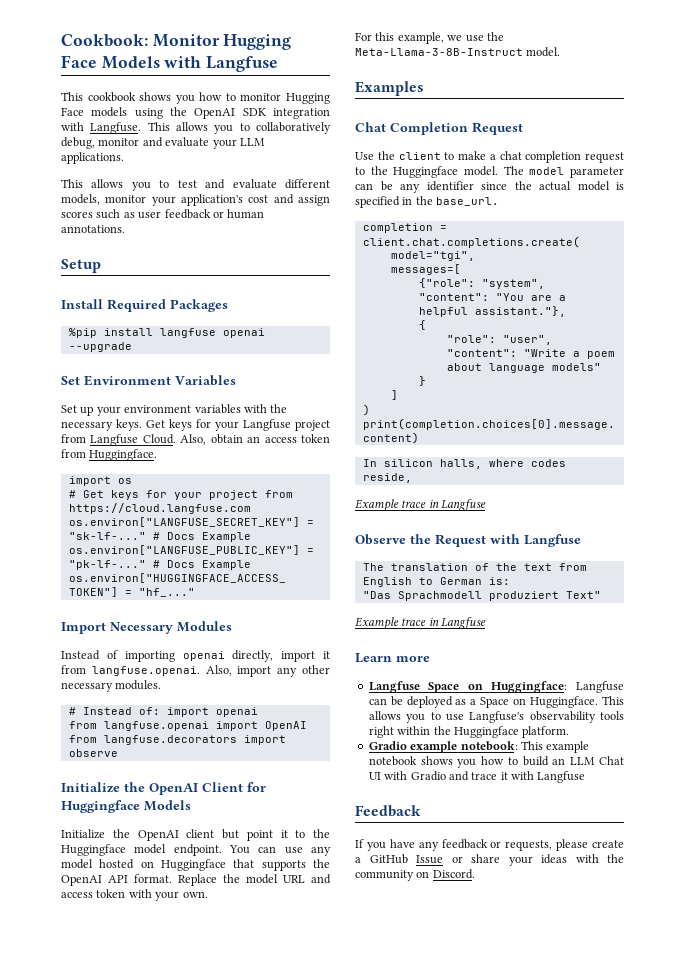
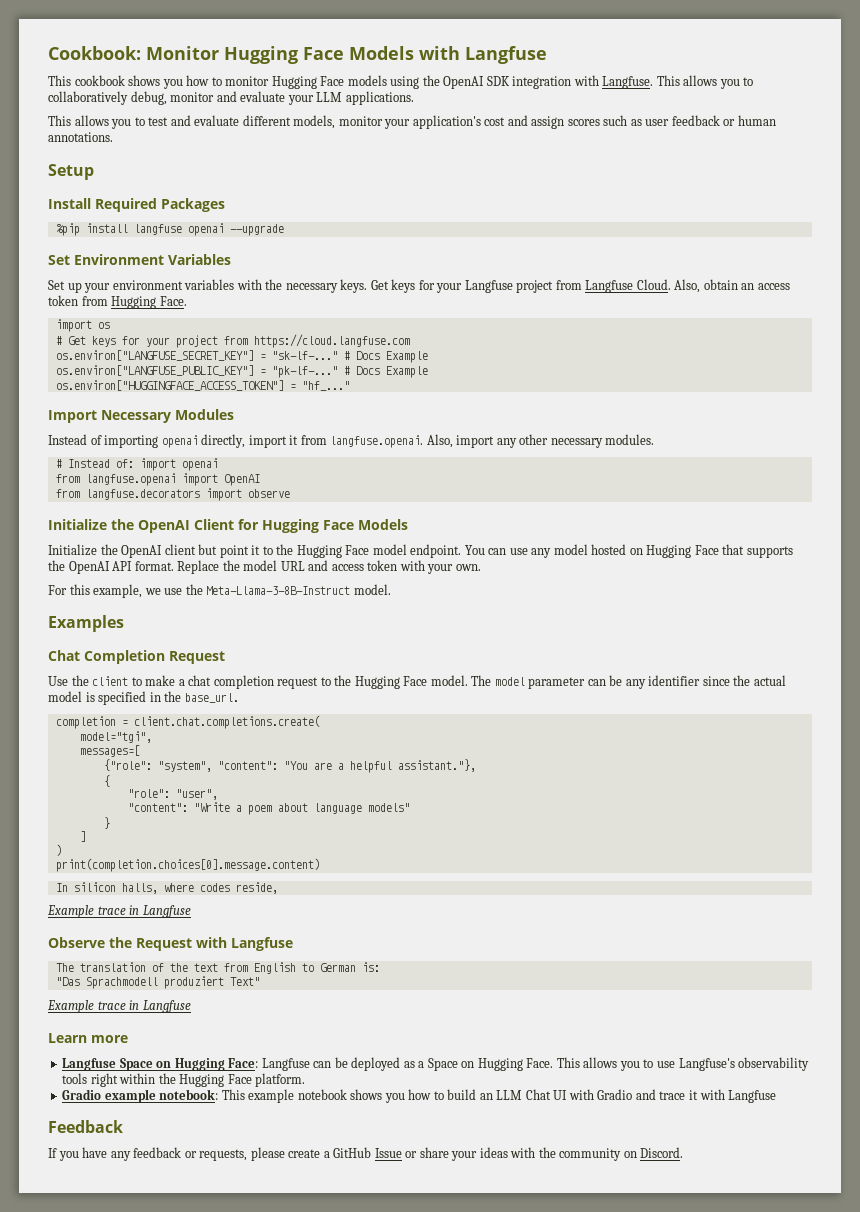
[89,449,158,461] Huggingface. -> [111,296,187,309] Hugging Face.
[61,800,140,813] Huggingface -> [262,519,354,533] Hugging Face
[61,844,126,856] Huggingface -> [296,545,370,558] Hugging Face
[161,859,226,871] Huggingface -> [646,545,719,558] Hugging Face
[393,166,459,178] Huggingface -> [354,676,428,689] Hugging Face
[491,681,568,693] Huggingface: -> [174,1058,259,1071] Hugging Face:
[530,696,599,708] Huggingface. -> [477,1058,554,1071] Hugging Face.
[453,726,519,738] Huggingface -> [179,1074,252,1087] Hugging Face

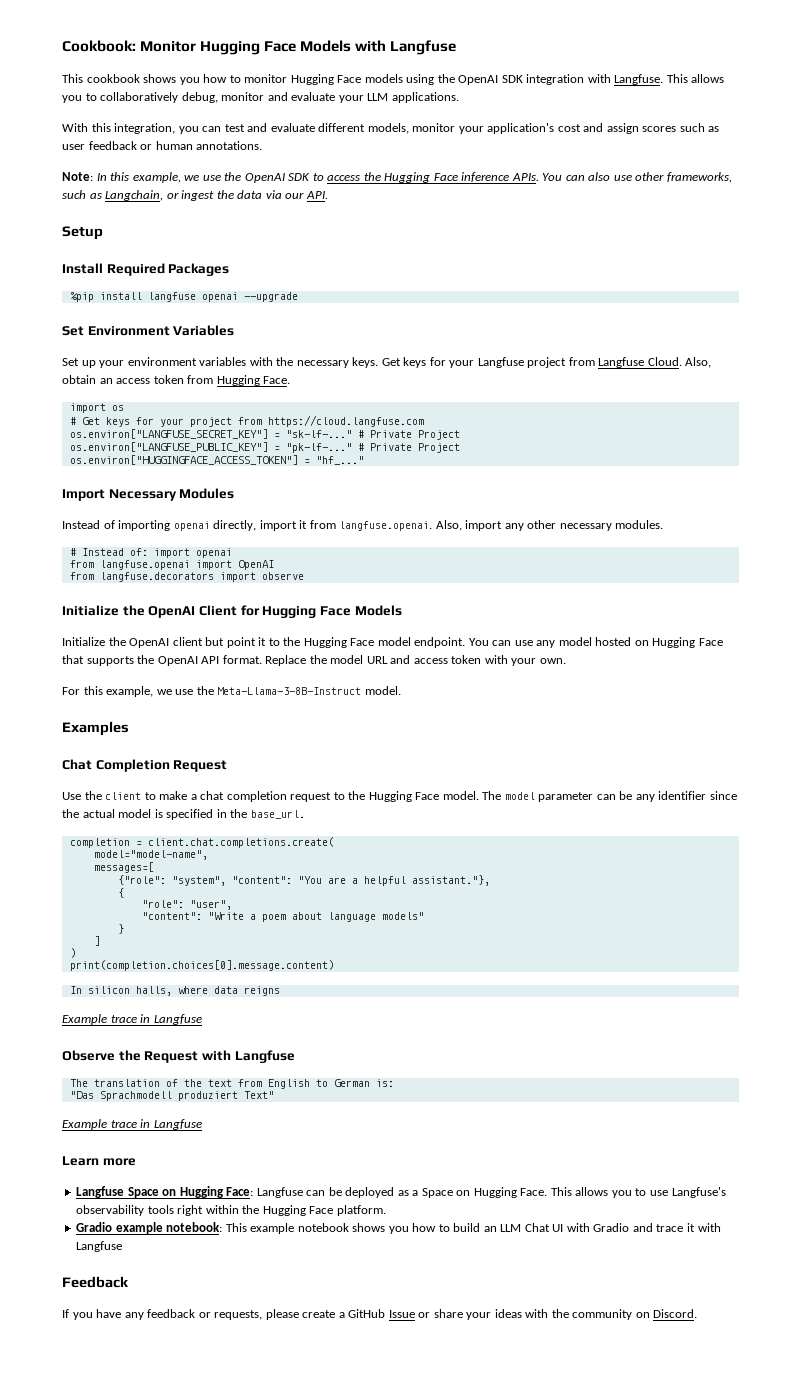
[48,115,145,129] This allows you to -> [62,123,222,134] With this integration, you can
(113, 137) none -> [62,172,732,183] [62,190,328,201] // Note: In this example, we use the OpenAI SDK to access the Hugging Face inference APIs. You can also use other frameworks, such as Langchain, or ingest the data via our API.
[355,351,428,363] Docs Example -> [369,430,460,440] Private Project
[355,366,428,378] Docs Example -> [369,443,460,453] Private Project
[79,731,152,743] model="tgi", -> [93,850,208,860] model="model-name",
[199,882,278,894] codes reside, -> [213,986,280,996] data reigns

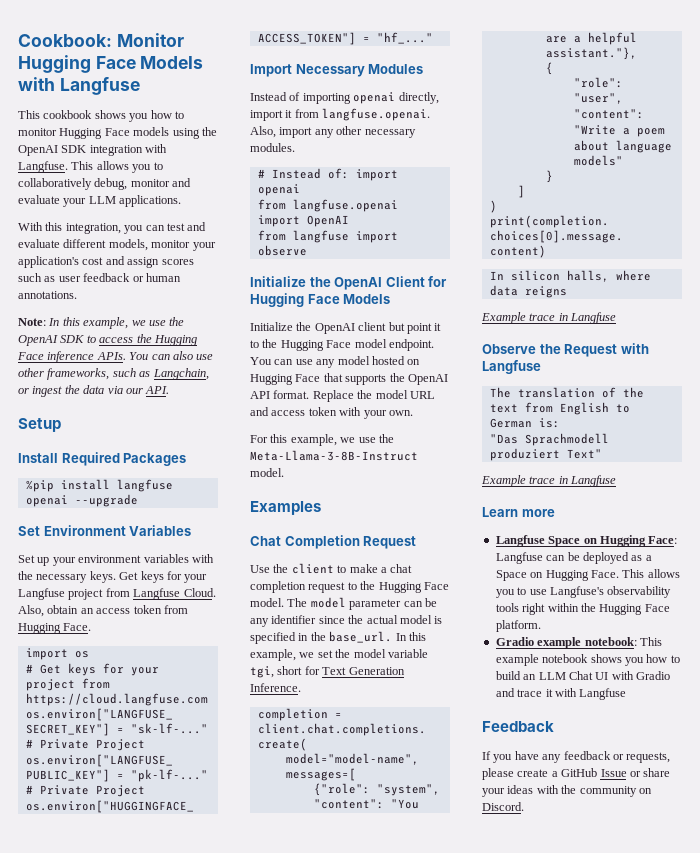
[99,572,214,582] langfuse.decorators -> [292,230,349,243] langfuse
(305, 814) none -> [395,632,426,641] [250,649,428,661] [250,666,405,678] [250,683,301,692] In this example, we set the model variable tgi, short for Text Generation Inference.

